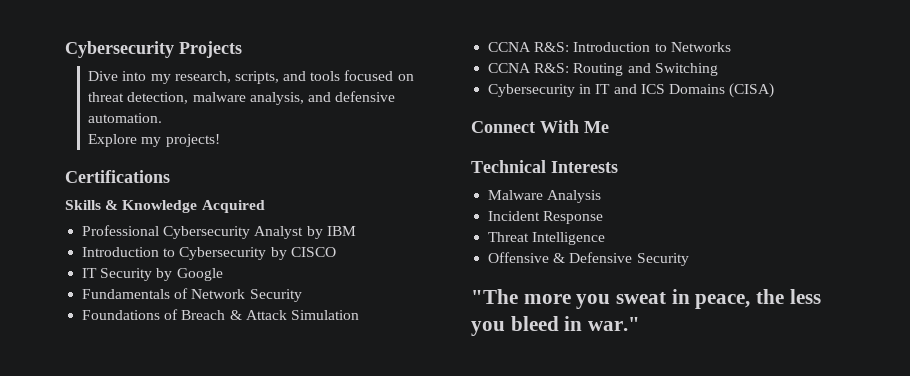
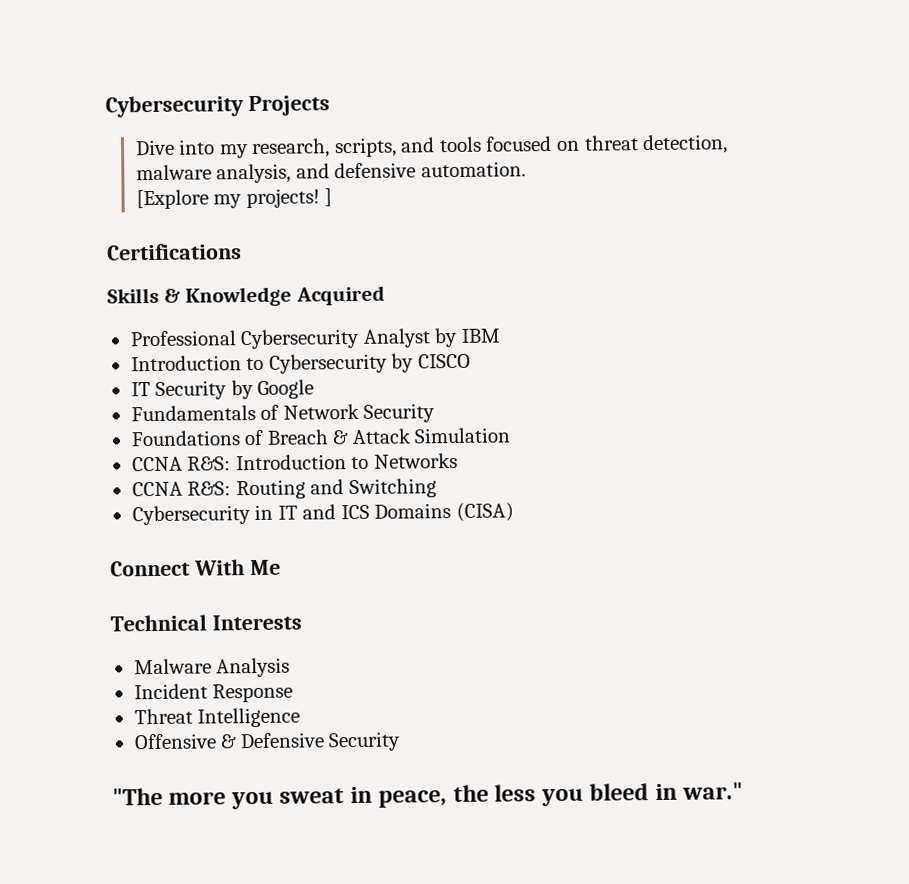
[88,134,138,147] Explore -> [135,189,209,210] [Explore
(220, 140) none -> [324,188,333,207] ]

